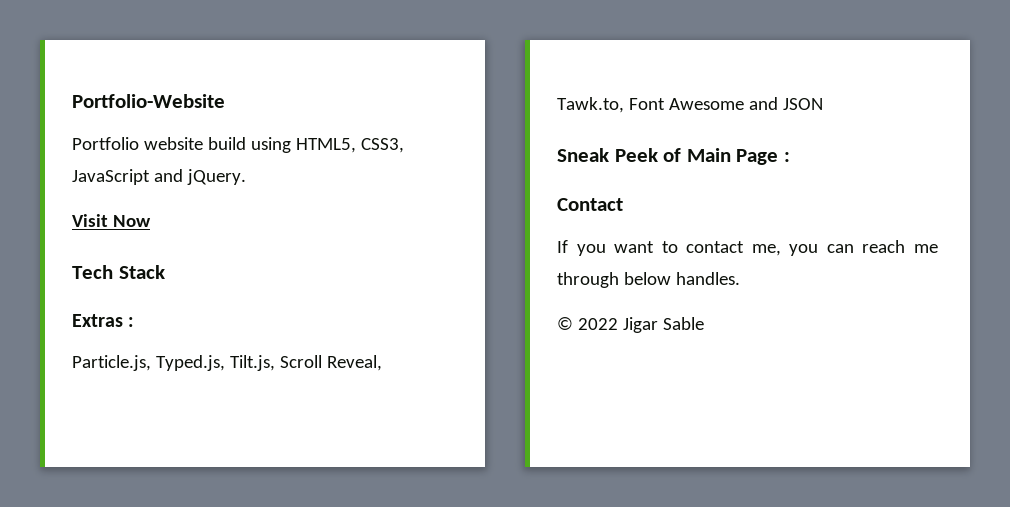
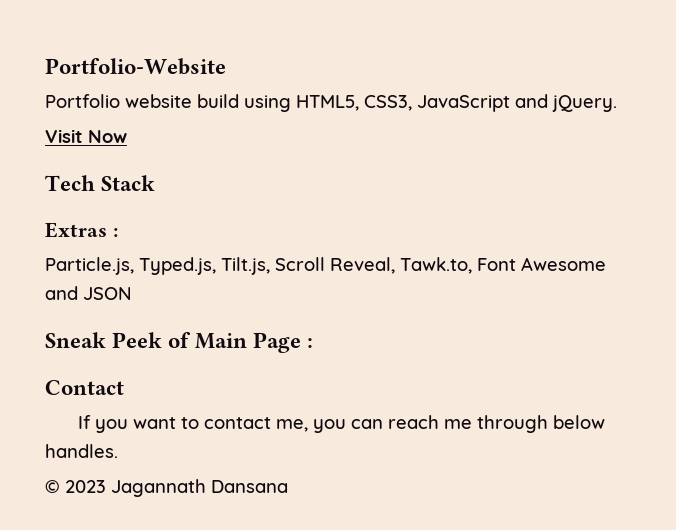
[577,317,704,333] 2022 Jigar Sable -> [65,479,288,497] 2023 Jagannath Dansana

